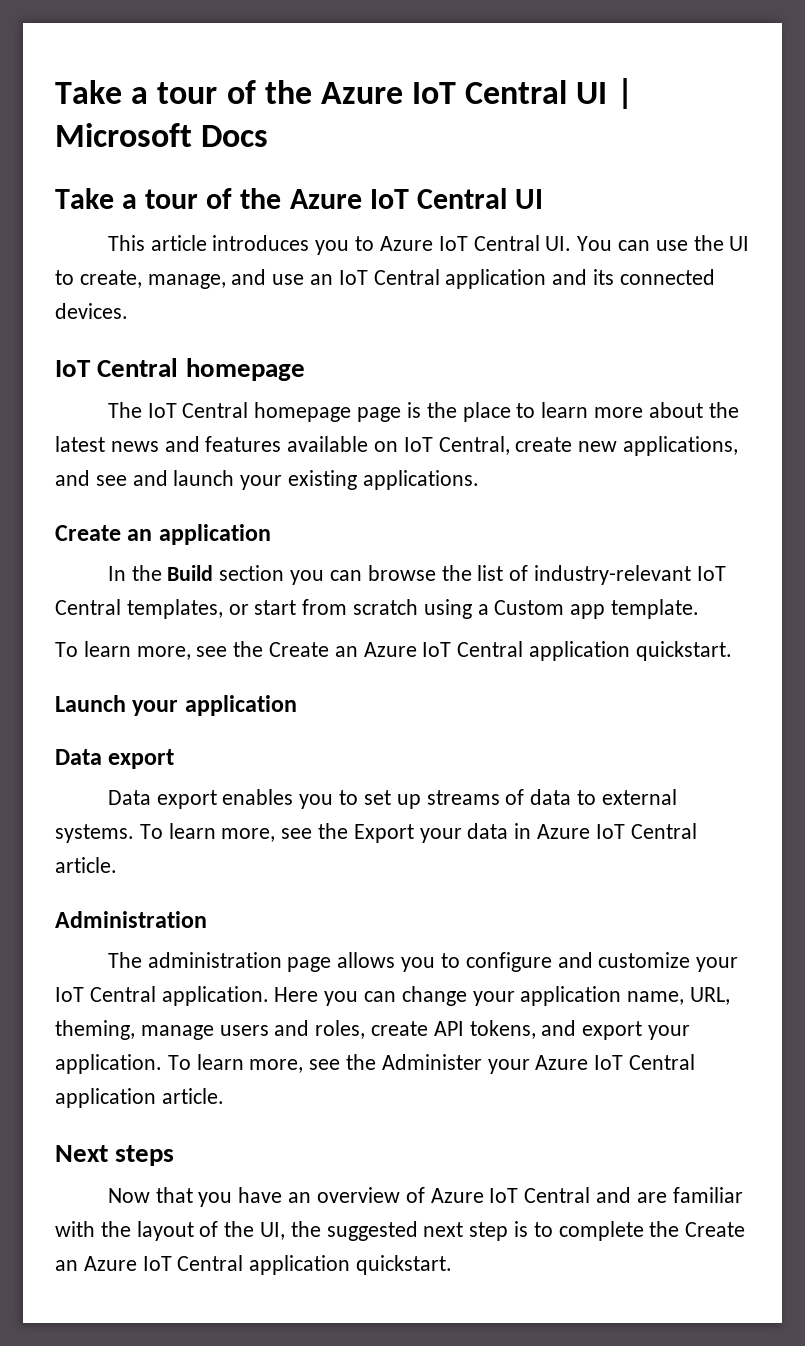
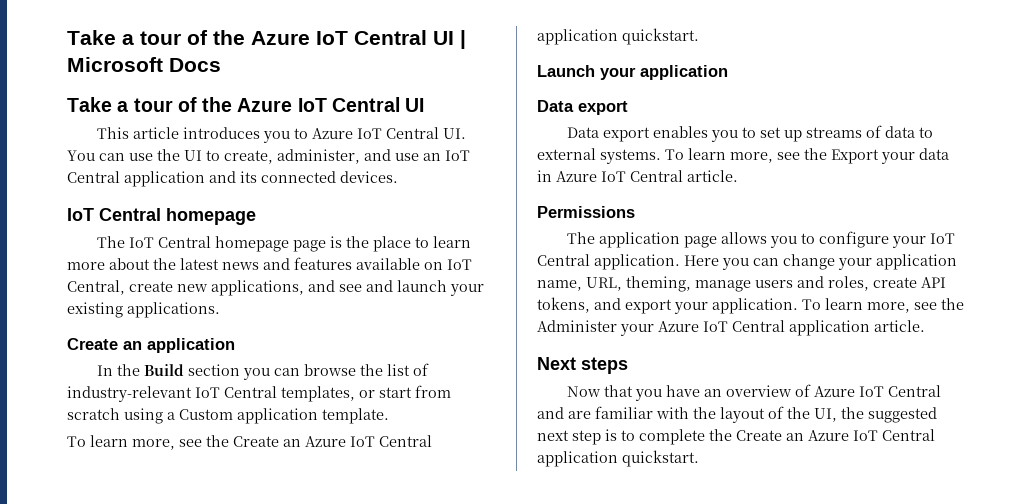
[147,274,226,289] manage, -> [277,149,360,164] administer,
[570,604,606,619] app -> [237,408,318,424] application
[55,911,207,928] [107,952,282,968] Administration // The administration -> [537,206,635,218] [567,232,681,248] Permissions // The application
[557,952,691,968] and customize -> (890, 239) none

